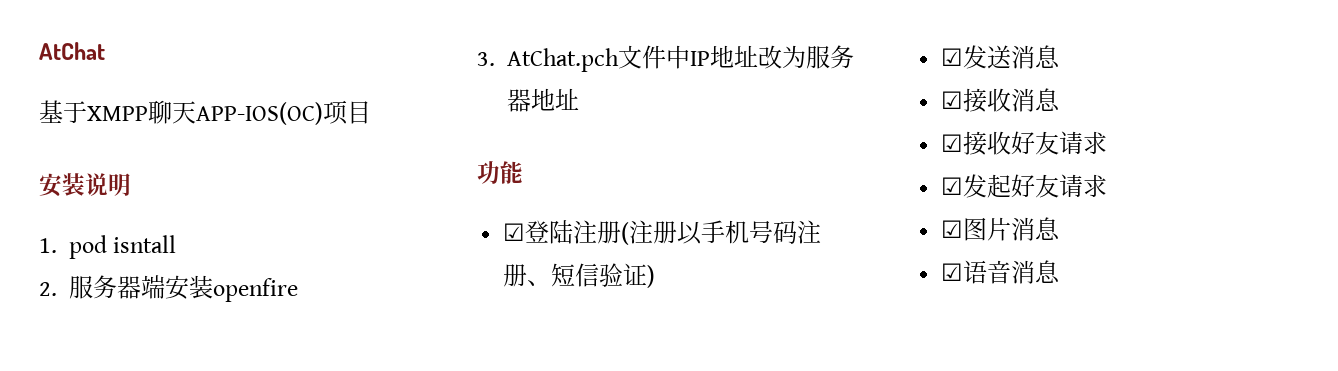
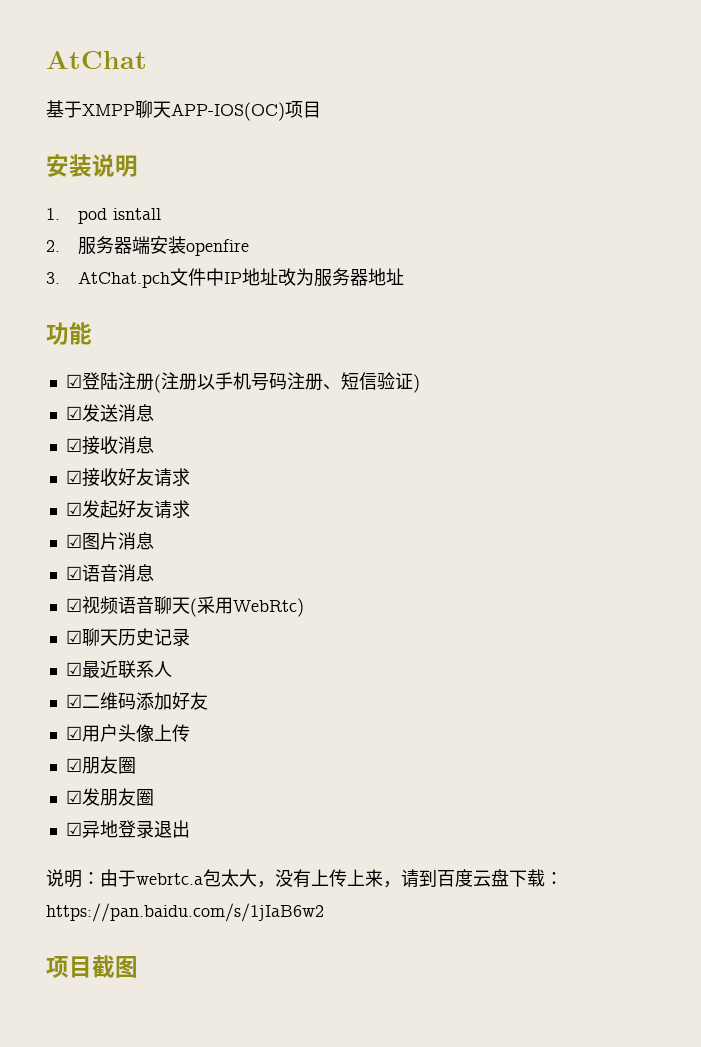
(1061, 271) none -> [65,596,304,617] [65,628,190,646] [65,660,172,678] [65,692,208,710] [65,724,190,742] [65,756,136,774] [65,788,154,806] [65,820,190,838] [46,869,563,888] [46,903,324,922] [46,955,138,978] // ☑视频语音聊天(采用WebRtc) // ☑聊天历史记录 // ☑最近联系人 // ☑二维码添加好友 // ☑用户头像上传 // ☑朋友圈 // ☑发朋友圈 // ☑异地登录退出 // 说明：由于webrtc.a包太大，没有上传上来，请到百度云盘下载：https://pan.baidu.com/s/1jIaB6w2 // 项目截图

